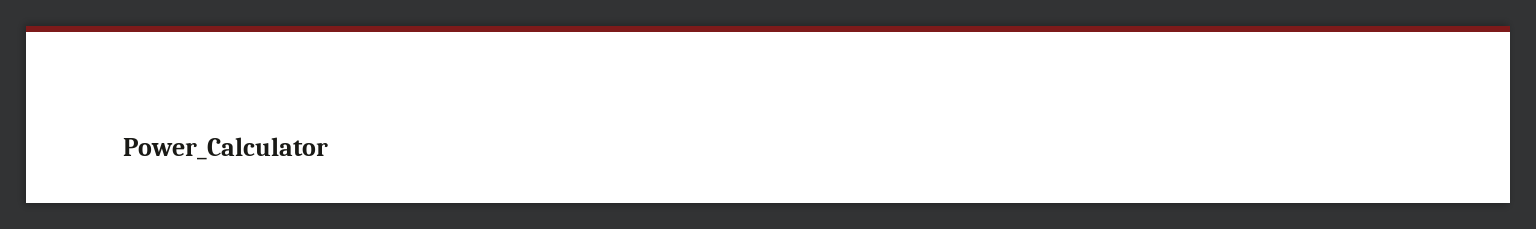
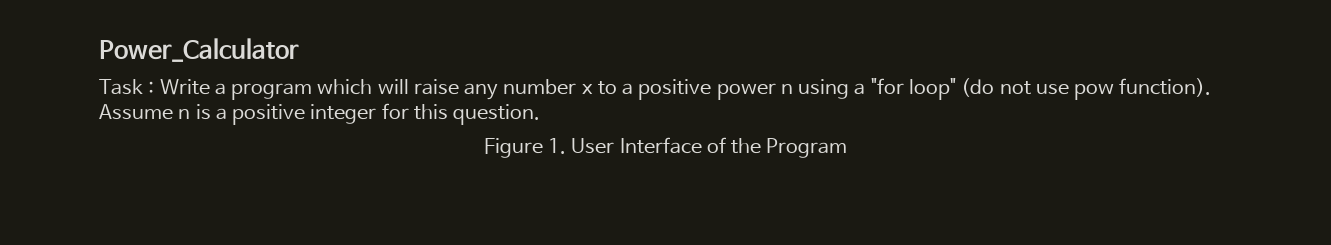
(328, 148) none -> [99,78,1212,100] [99,103,541,125] [483,137,848,158] // Task : Write a program which will raise any number x to a positive power n using a "for loop" (do not use pow function). Assume n is a positive integer for this question. // Figure 1. User Interface of the Program

